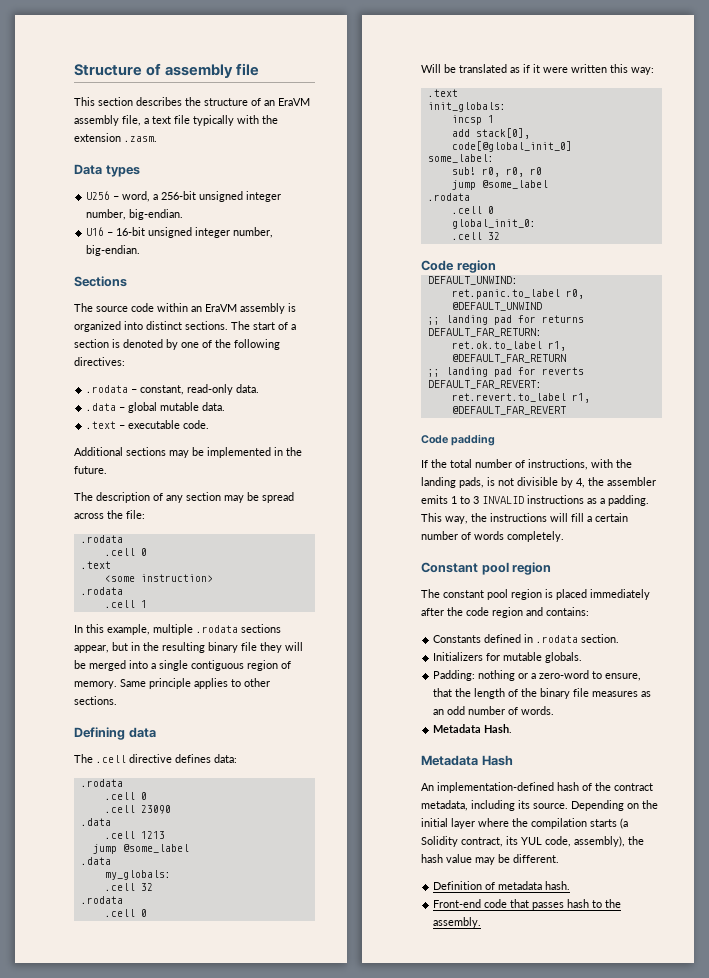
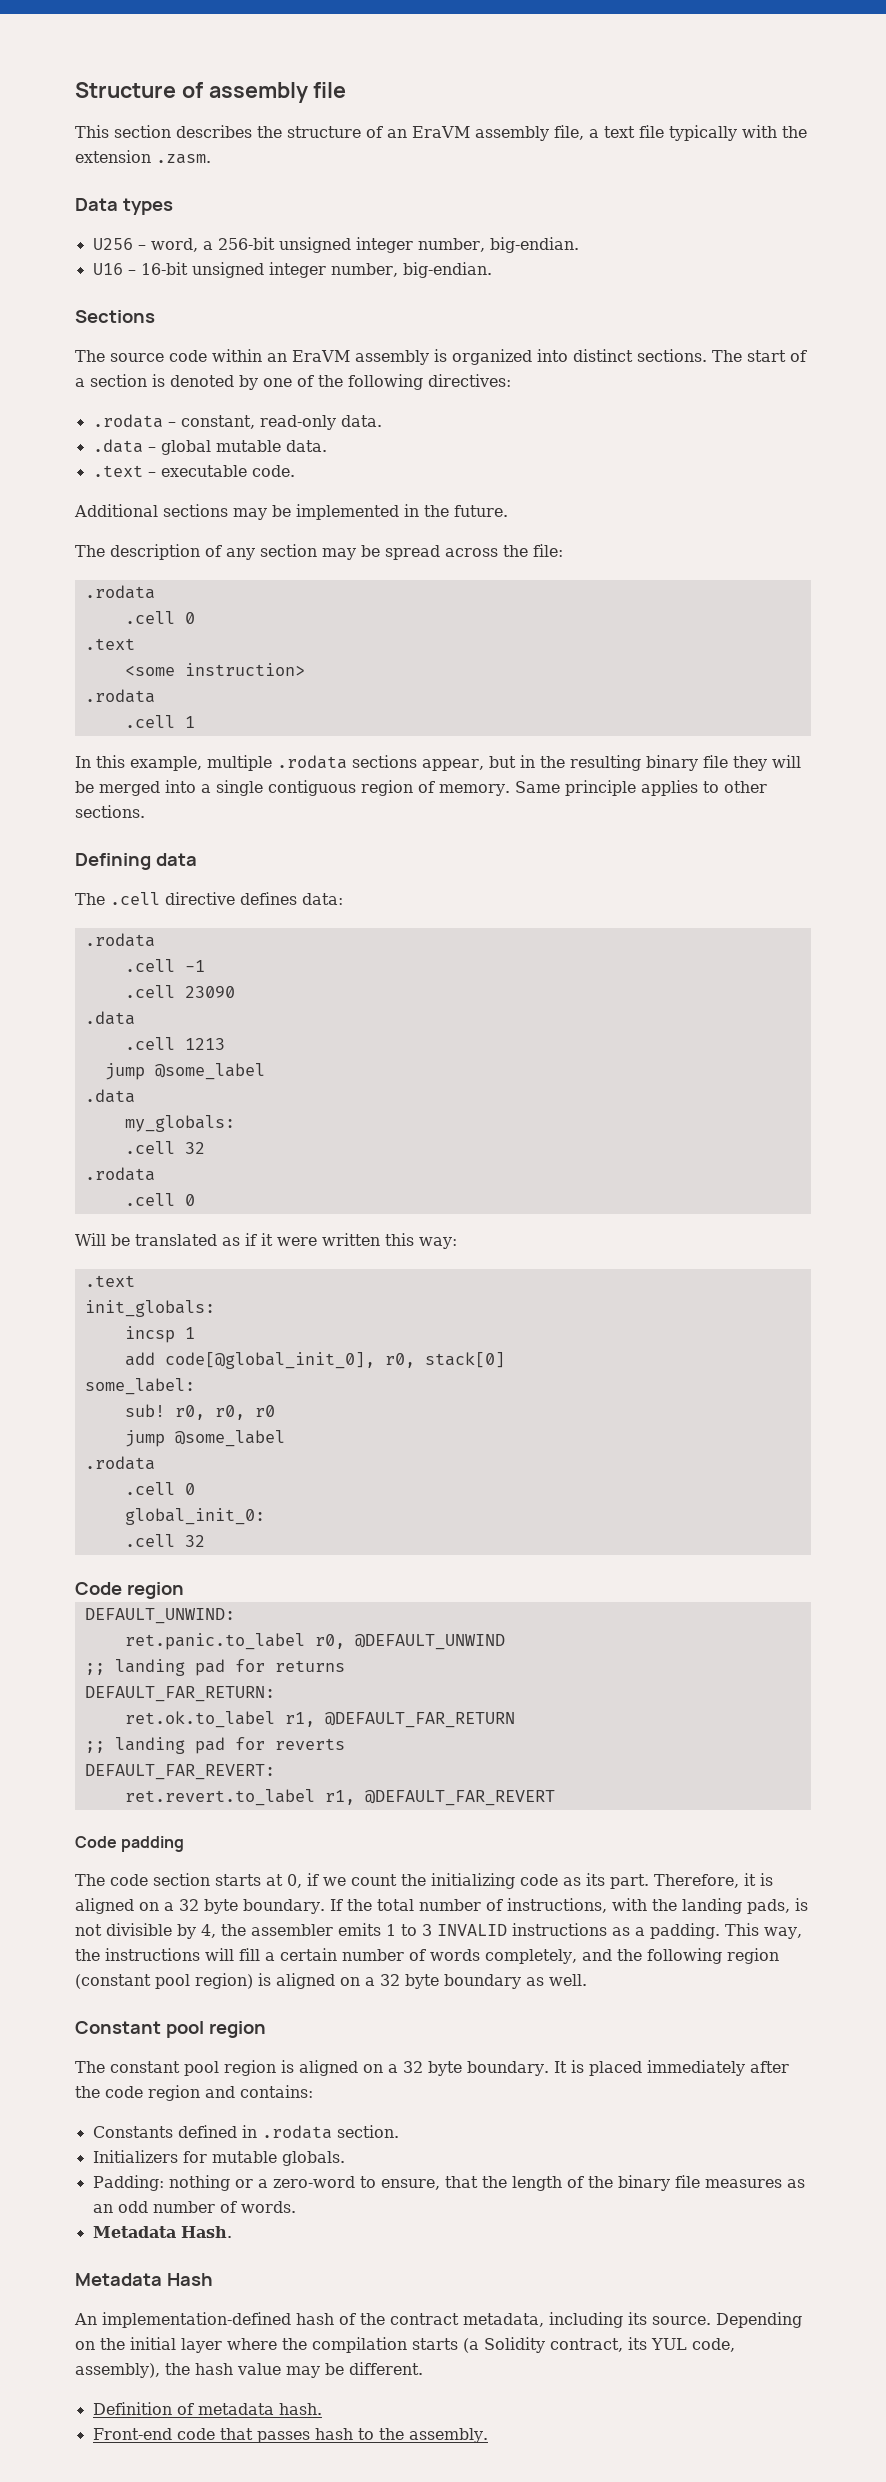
[140,792,147,800] 0 -> [184,960,205,972] -1
[475,128,530,139] [451,141,572,152] stack[0], code[@global_init_0] -> [164,1352,505,1369] code[@global_init_0], r0, stack[0]
(495, 440) none -> [75,1873,773,1889] [75,1898,325,1914] The code section starts at 0, if we count the initializing code as its part. Therefore, it is aligned on a 32 byte boundary.
[507,531,564,542] completely. -> [485,1948,779,1964] [75,1973,587,1989] completely, and the following region (constant pool region) is aligned on a 32 byte boundary as well.
(553, 593) none -> [299,2060,584,2076] aligned on a 32 byte boundary. It is

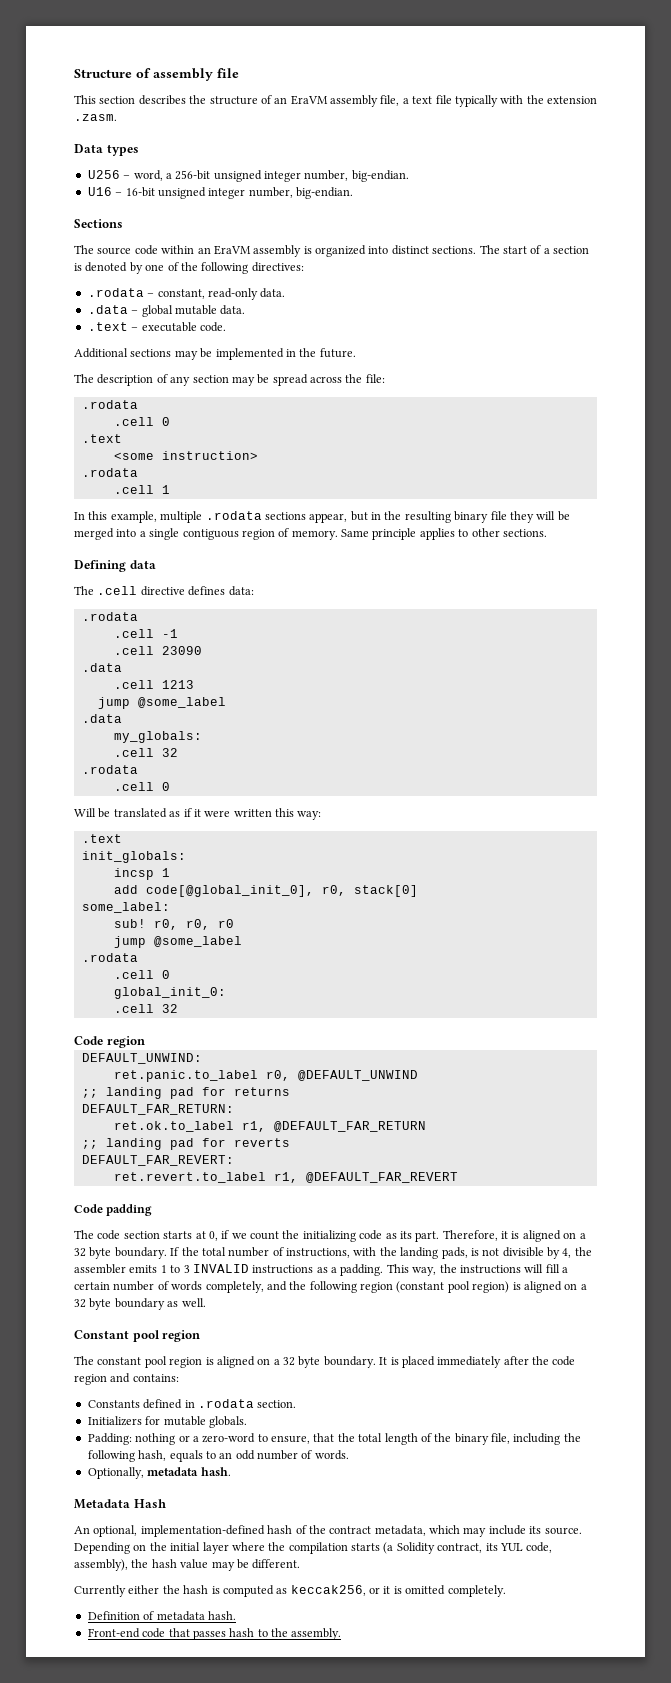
(507, 2182) none -> [358,1433,383,1442] total
[674,2175,805,2188] file measures as -> [491,1433,581,1445] [87,1450,216,1462] file, including the following hash, equals to
[92,2226,232,2238] Metadata Hash. -> [87,1467,231,1479] Optionally, metadata hash.
(97, 2319) none -> [93,1525,138,1537] optional,
[549,2312,623,2328] including -> [429,1525,526,1537] which may include
(423, 2368) none -> [74,1585,506,1597] // Currently either the hash is computed as keccak256, or it is omitted completely.

